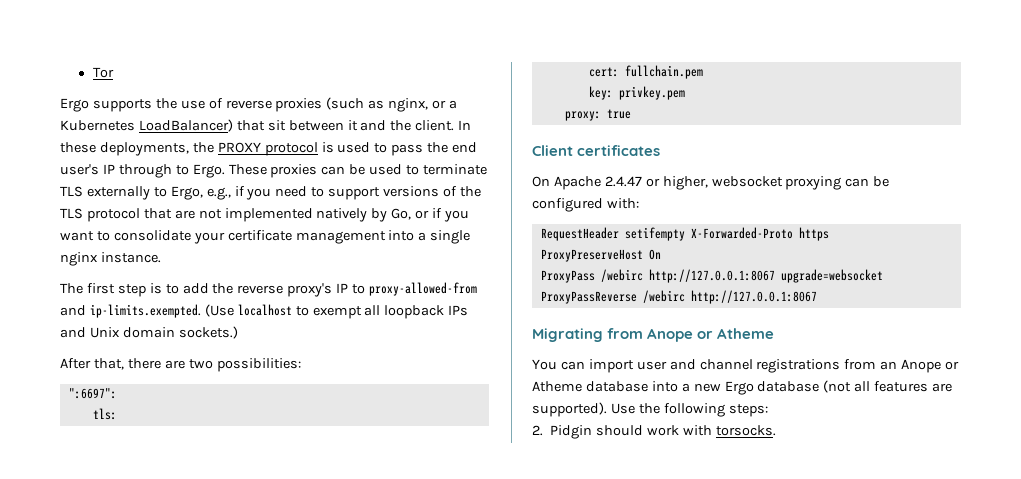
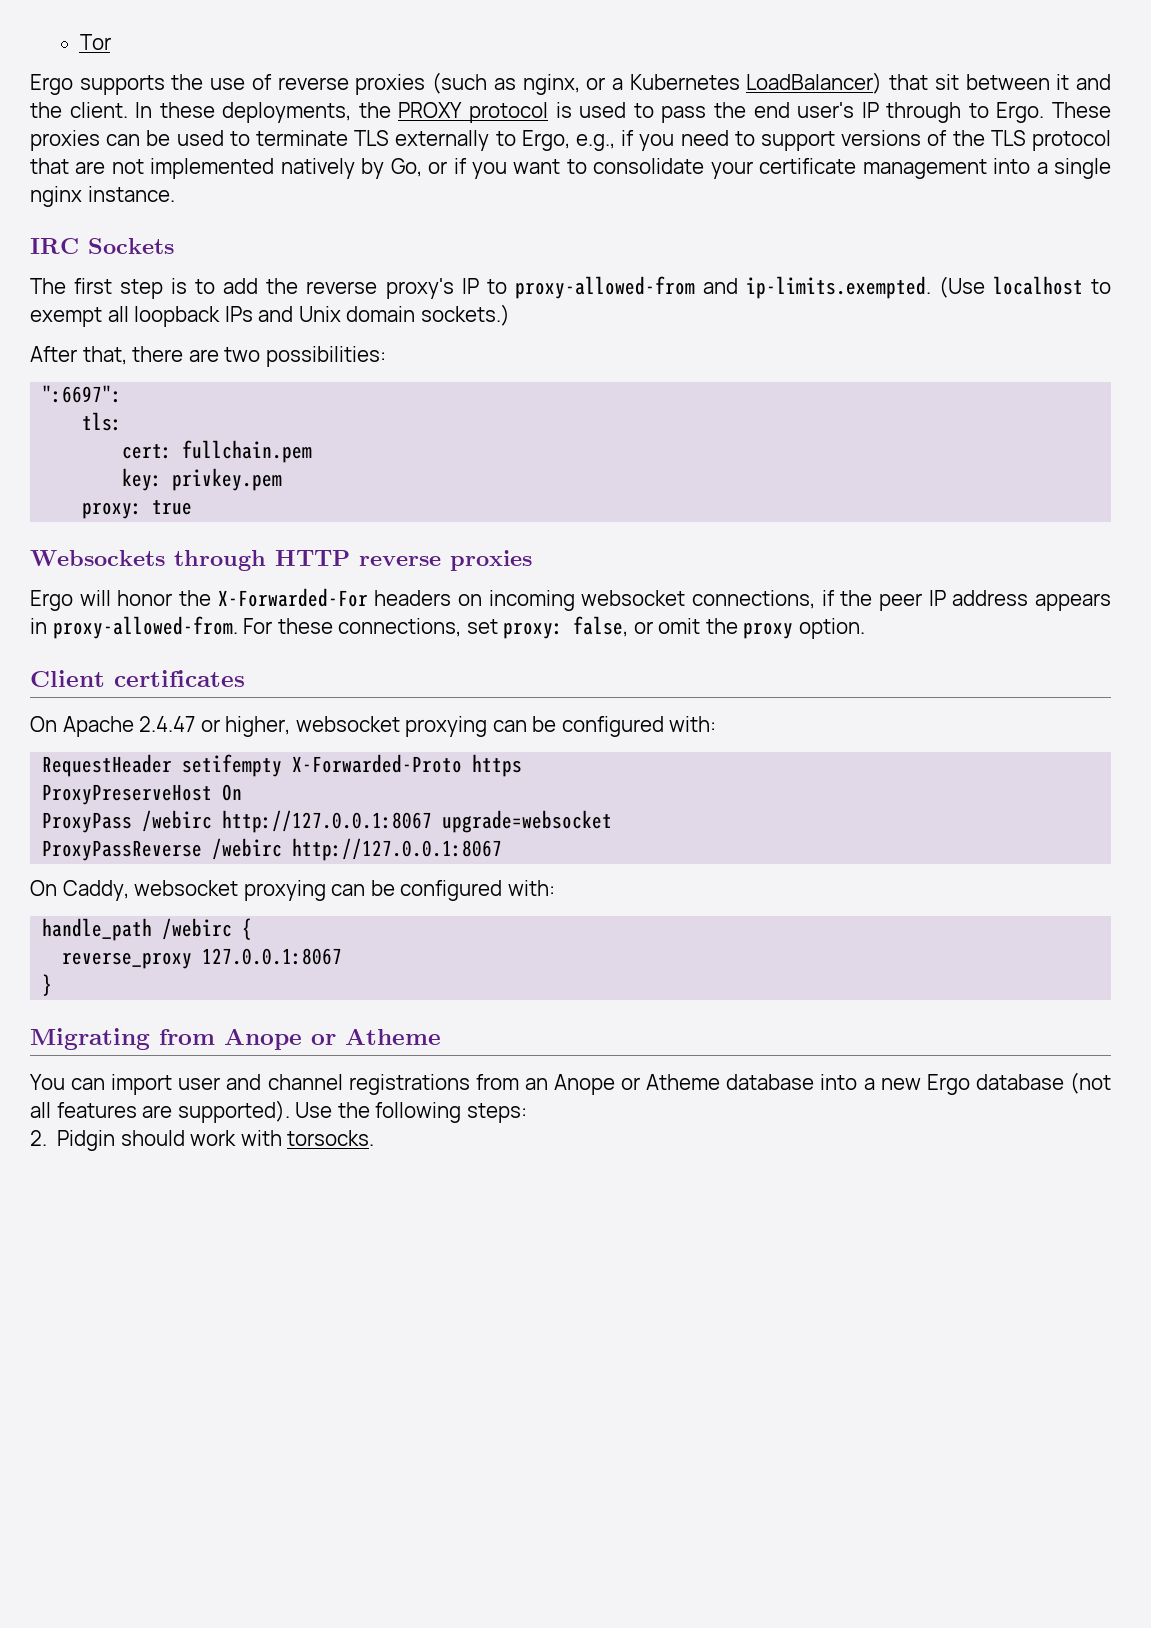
(161, 257) none -> [30,238,174,254] // IRC Sockets
(631, 114) none -> [30,550,532,571] [30,588,1111,611] [30,616,865,639] // Websockets through HTTP reverse proxies // Ergo will honor the X-Forwarded-For headers on incoming websocket connections, if the peer IP address appears in proxy-allowed-from. For these connections, set proxy: false, or omit the proxy option.
(817, 297) none -> [30,880,555,901] [42,918,253,941] [62,948,343,969] [42,974,53,996] // On Caddy, websocket proxying can be configured with: // handle_path /webirc { // reverse_proxy 127.0.0.1:8067 // }

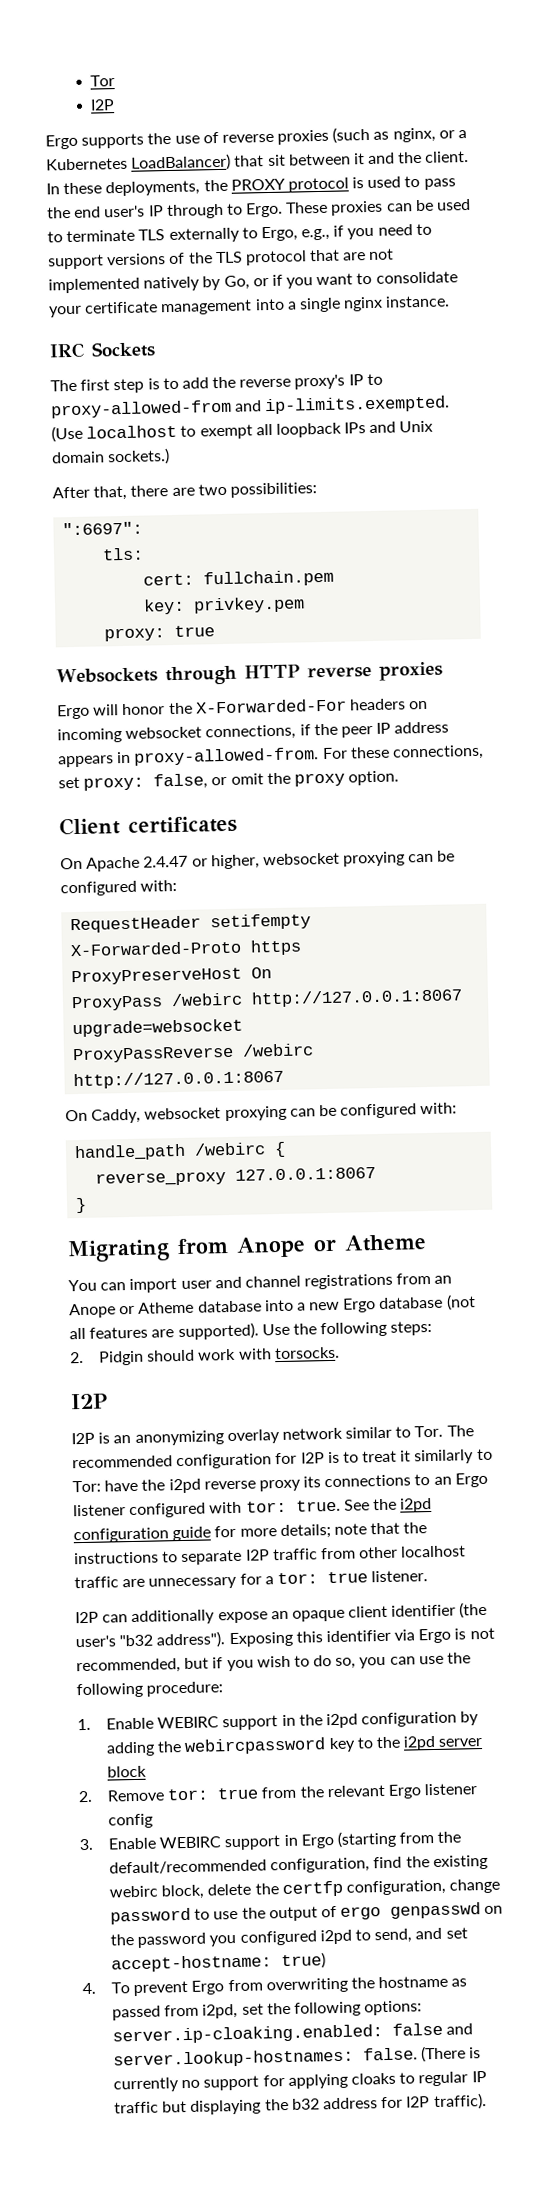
(111, 42) none -> [90,99,116,111] // I2P
(375, 1138) none -> [70,1393,108,1410] [71,1425,474,1446] [72,1448,493,1470] [72,1472,488,1494] [73,1497,433,1519] [73,1522,428,1544] [74,1545,467,1566] [74,1570,429,1590] [75,1601,488,1626] [75,1627,495,1649] [76,1652,472,1675] [76,1681,224,1699] [77,1711,480,1731] [106,1735,484,1757] [107,1765,148,1778] [78,1783,478,1803] [108,1813,154,1829] [79,1830,462,1851] [109,1854,488,1875] [109,1878,501,1900] [110,1902,504,1925] [110,1927,468,1948] [111,1952,327,1973] [82,1975,468,1997] [112,2000,423,2021] [112,2022,474,2045] [113,2045,482,2069] [113,2071,487,2093] [114,2093,487,2115] // I2P // I2P is an anonymizing overlay network similar to Tor. The recommended configuration for I2P is to treat it similarly to Tor: have the i2pd reverse proxy its connections to an Ergo listener configured with tor: true. See the i2pd configuration guide for more details; note that the instructions to separate I2P traffic from other localhost traffic are unnecessary for a tor: true listener. // I2P can additionally expose an opaque client identifier (the user's "b32 address"). Exposing this identifier via Ergo is not recommended, but if you wish to do so, you can use the following procedure: // 1. Enable WEBIRC support in the i2pd configuration by adding the webircpassword key to the i2pd server block // 2. Remove tor: true from the relevant Ergo listener config // 3. Enable WEBIRC support in Ergo (starting from the default/recommended configuration, find the existing webirc block, delete the certfp configuration, change password to use the output of ergo genpasswd on the password you configured i2pd to send, and set accept-hostname: true) // 4. To prevent Ergo from overwriting the hostname as passed from i2pd, set the following options: server.ip-cloaking.enabled: false and server.lookup-hostnames: false. (There is currently no support for applying cloaks to regular IP traffic but displaying the b32 address for I2P traffic).

